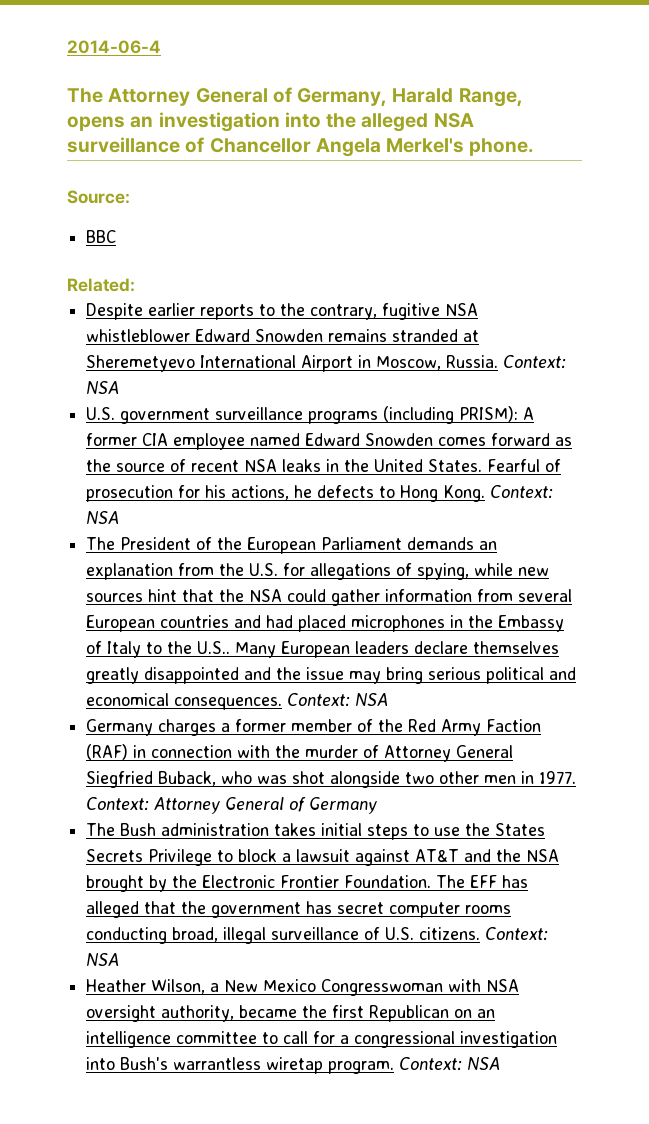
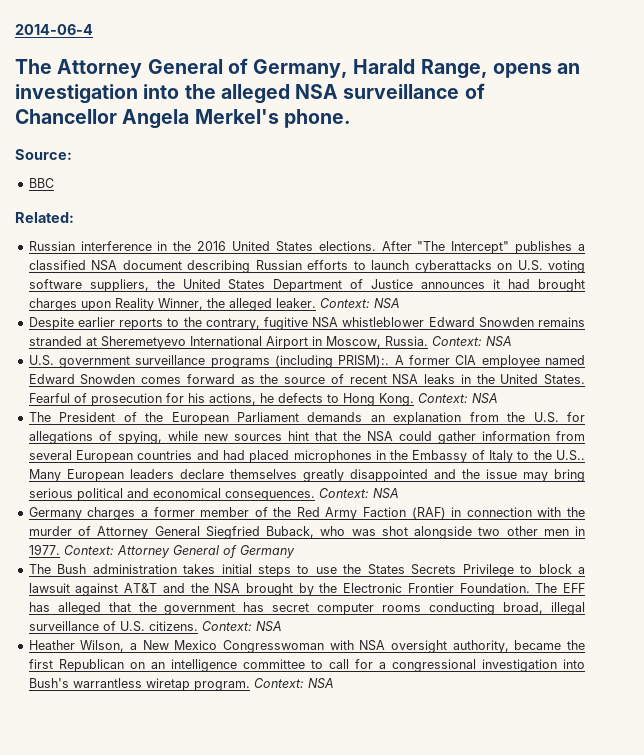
(135, 285) none -> [28,241,586,254] [28,260,586,273] [28,279,585,292] [28,298,400,311] // Russian interference in the 2016 United States elections. After "The Intercept" publishes a classified NSA document describing Russian efforts to launch cyberattacks on U.S. voting software suppliers, the United States Department of Justice announces it had brought charges upon Reality Winner, the alleged leaker. Context: NSA
[459,406,519,422] PRISM): -> [338,355,390,367] PRISM):.

